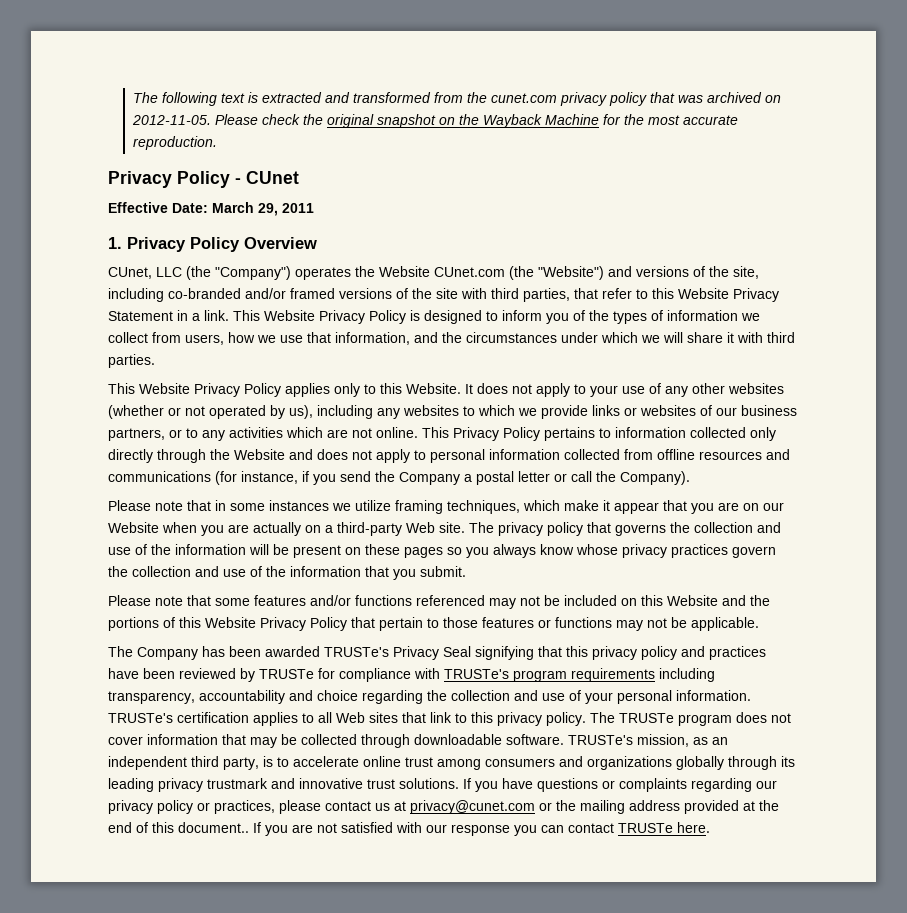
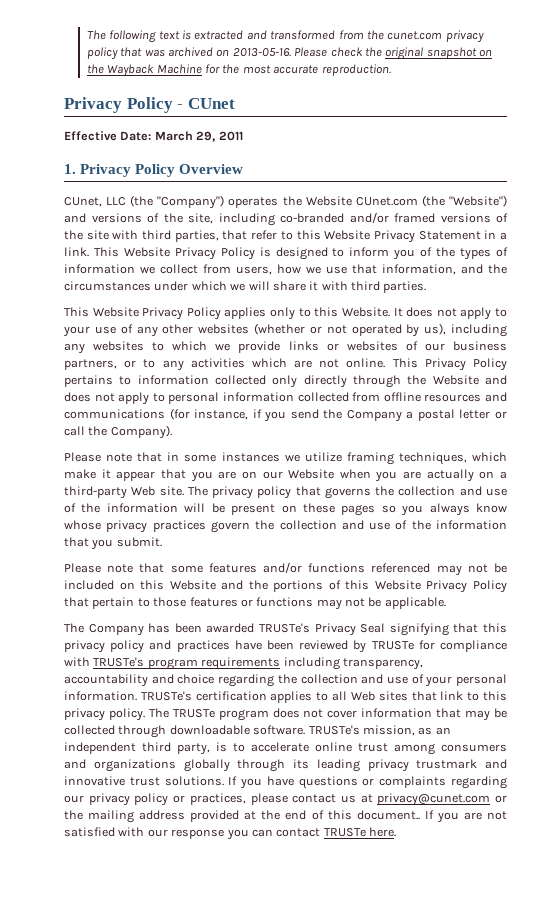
[131,115,211,125] 2012-11-05. -> [232,48,291,57] 2013-05-16.

